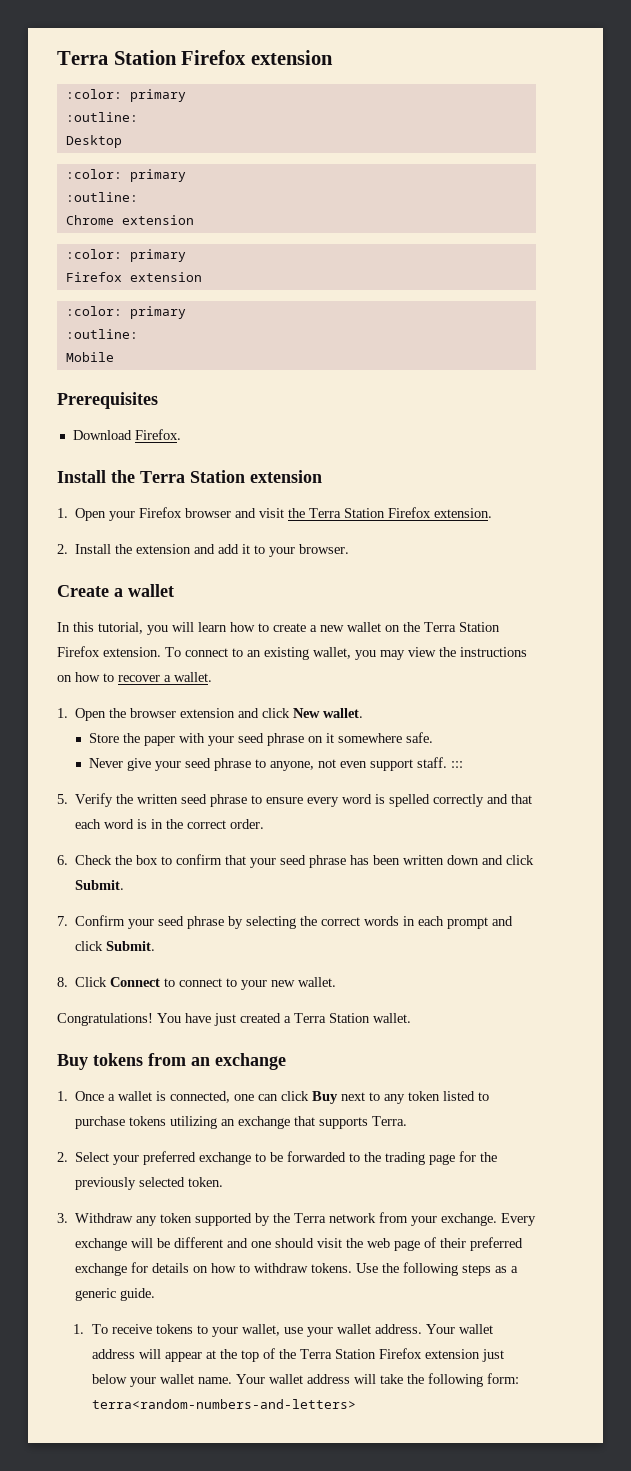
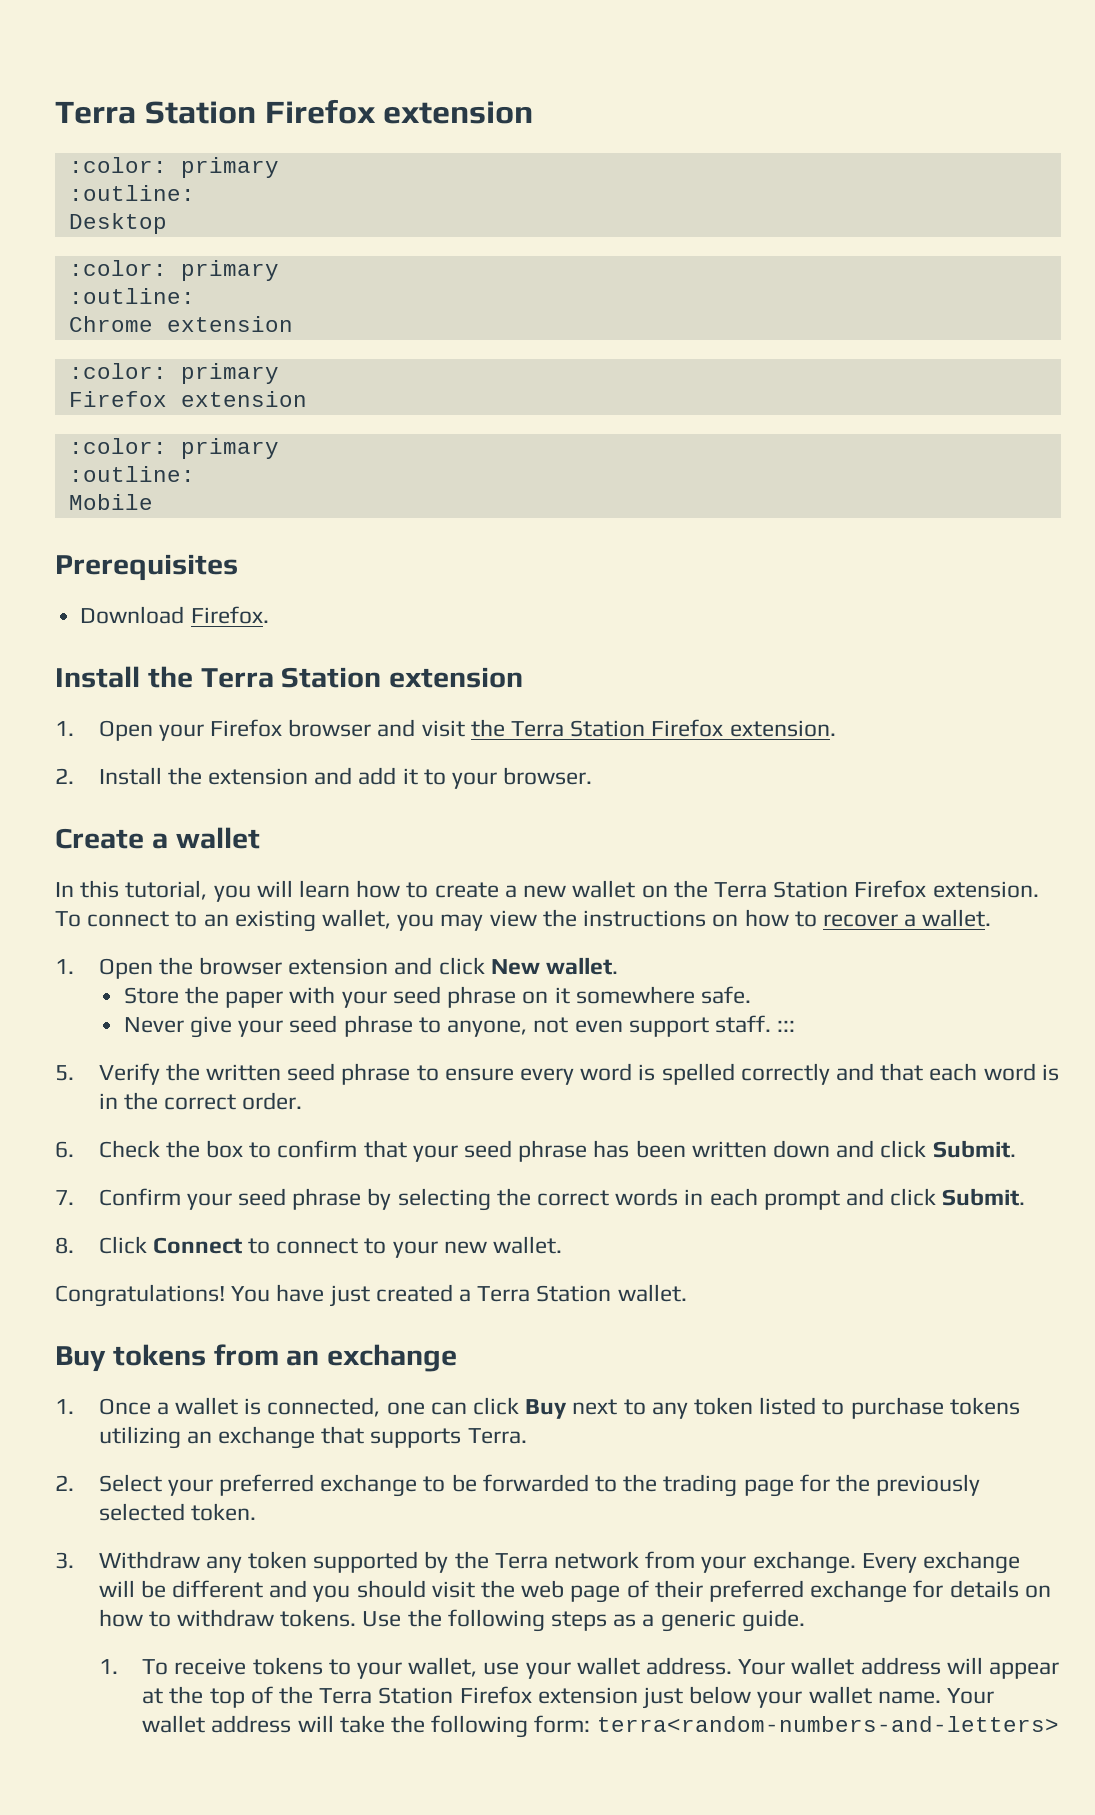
[251,1241,272,1248] one -> [313,1585,351,1602] you

